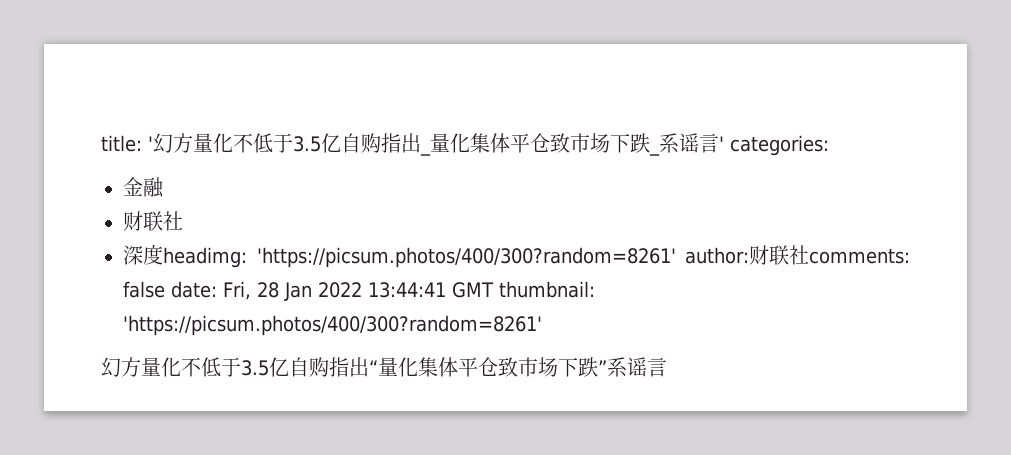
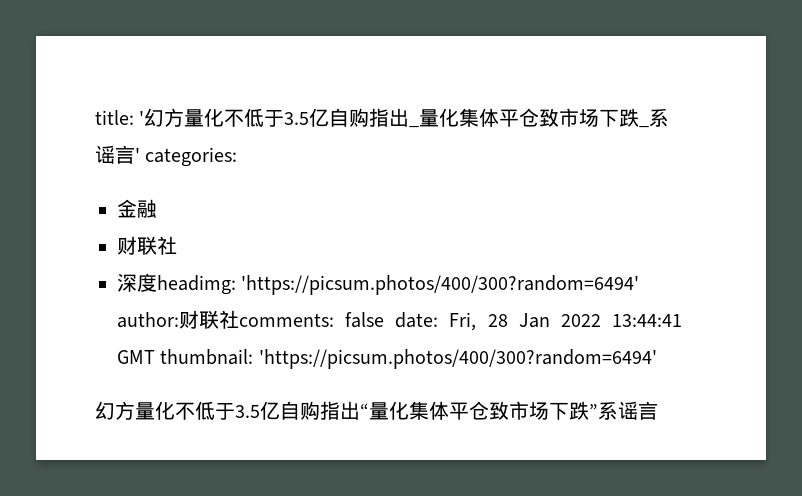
[256,247,676,268] 'https://picsum.photos/400/300?random=8261' -> [241,275,640,295] 'https://picsum.photos/400/300?random=6494'
[123,315,542,336] 'https://picsum.photos/400/300?random=8261' -> [258,349,657,369] 'https://picsum.photos/400/300?random=6494'

